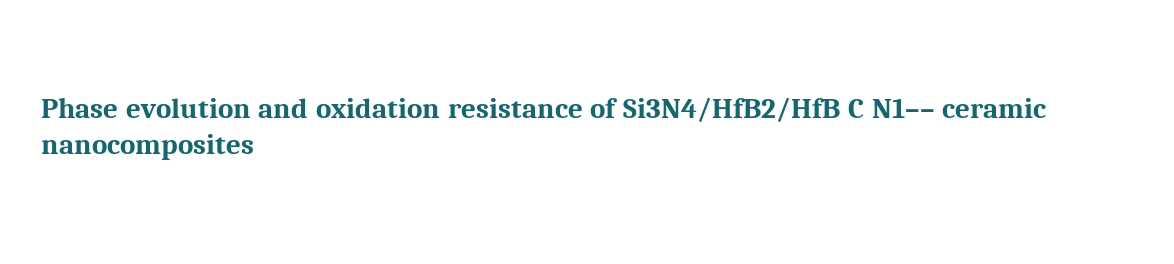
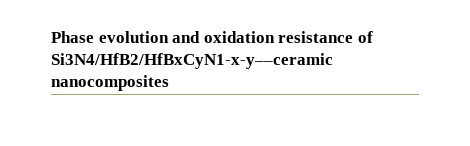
[623,97,1047,123] Si3N4/HfB2/HfB C N1–– ceramic -> [51,53,333,69] Si3N4/HfB2/HfBxCyN1-x-y––ceramic

